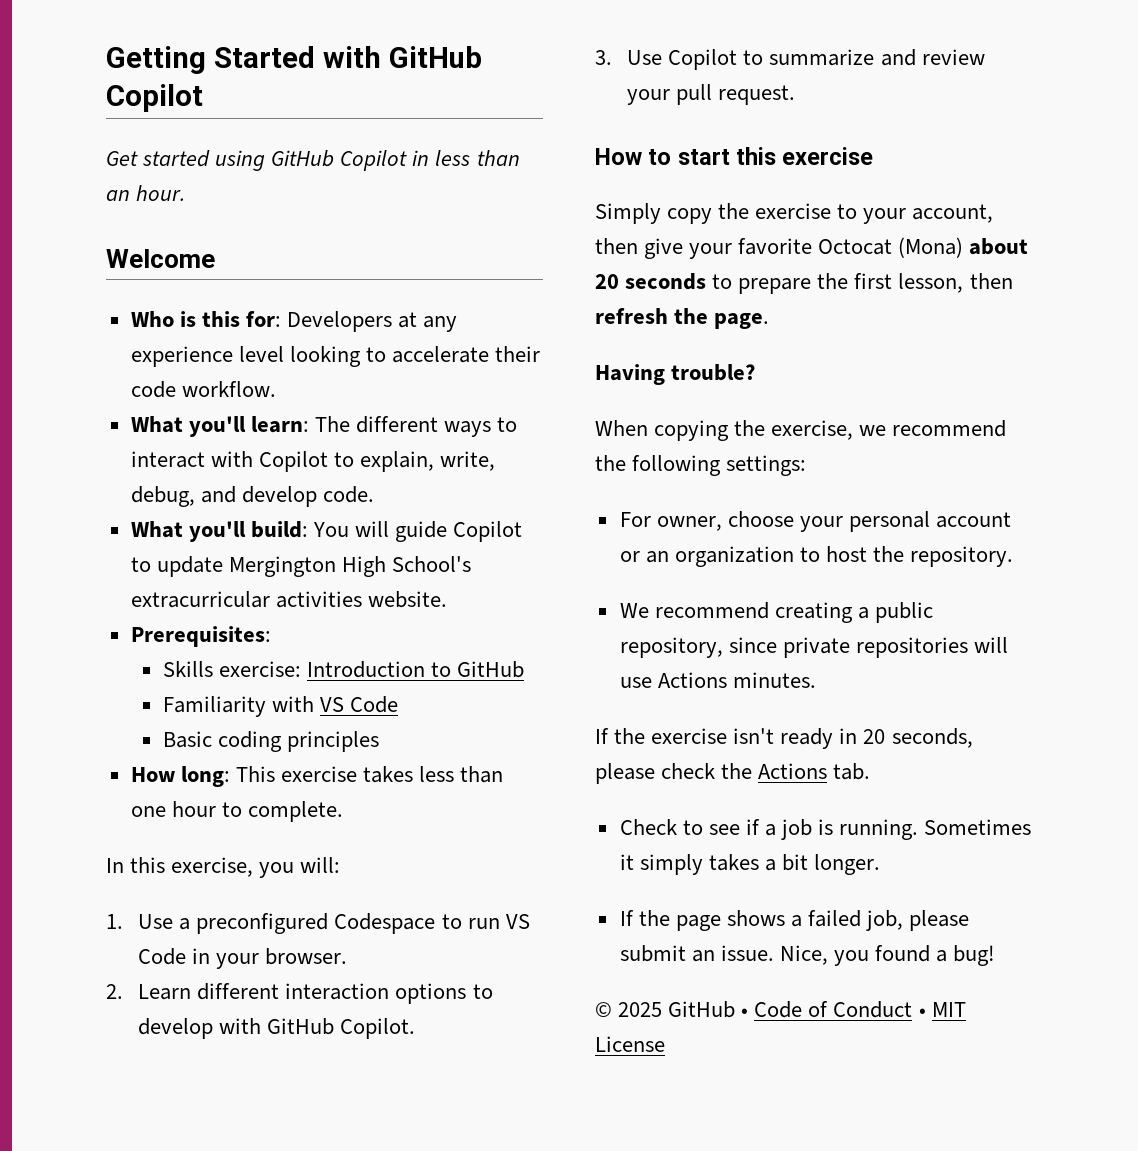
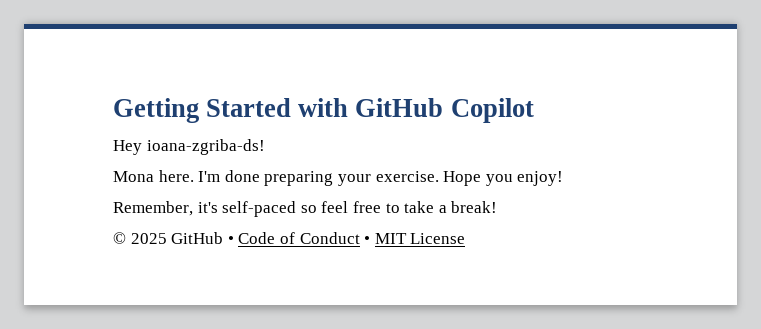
[106,150,520,171] [106,185,186,201] [106,249,215,268] [130,311,458,332] [130,346,541,367] [130,381,276,398] [130,416,518,437] [130,451,496,472] [130,486,374,507] [130,521,523,542] [130,556,472,577] [130,591,447,608] [130,626,271,647] [162,661,525,678] [162,696,399,717] [162,731,380,752] [130,766,504,787] [130,801,343,822] [106,857,341,878] [106,913,530,934] [138,948,348,969] [106,983,493,1004] [138,1018,416,1039] [595,49,985,70] [627,84,796,105] [595,147,874,165] [595,203,994,224] [595,237,1029,259] [595,273,1013,294] [595,308,770,329] [595,364,756,385] [595,420,1007,441] [595,455,807,476] [619,511,1012,532] [619,546,1014,567] [619,602,934,623] [619,637,1009,658] [619,672,816,688] [595,728,973,749] [595,763,871,784] [619,819,1032,840] [619,854,881,875] [619,910,970,931] [619,945,996,966] Get started using GitHub Copilot in less than an hour. // Welcome // Who is this for: Developers at any experience level looking to accelerate their code workflow. // What you'll learn: The different ways to interact with Copilot to explain, write, debug, and develop code. // What you'll build: You will guide Copilot to update Mergington High School's extracurricular activities website. // Prerequisites: // Skills exercise: Introduction to GitHub // Familiarity with VS Code // Basic coding principles // How long: This exercise takes less than one hour to complete. // In this exercise, you will: // 1. Use a preconfigured Codespace to run VS Code in your browser. // 2. Learn different interaction options to develop with GitHub Copilot. // 3. Use Copilot to summarize and review your pull request. // How to start this exercise // Simply copy the exercise to your account, then give your favorite Octocat (Mona) about 20 seconds to prepare the first lesson, then refresh the page. // Having trouble? // When copying the exercise, we recommend the following settings: // For owner, choose your personal account or an organization to host the repository. // We recommend creating a public repository, since private repositories will use Actions minutes. // If the exercise isn't ready in 20 seconds, please check the Actions tab. // Check to see if a job is running. Sometimes it simply takes a bit longer. // If the page shows a failed job, please submit an issue. Nice, you found a bug! -> [113,139,265,155] [113,170,564,186] [113,201,498,217] Hey ioana-zgriba-ds! // Mona here. I'm done preparing your exercise. Hope you enjoy! // Remember, it's self-paced so feel free to take a break!

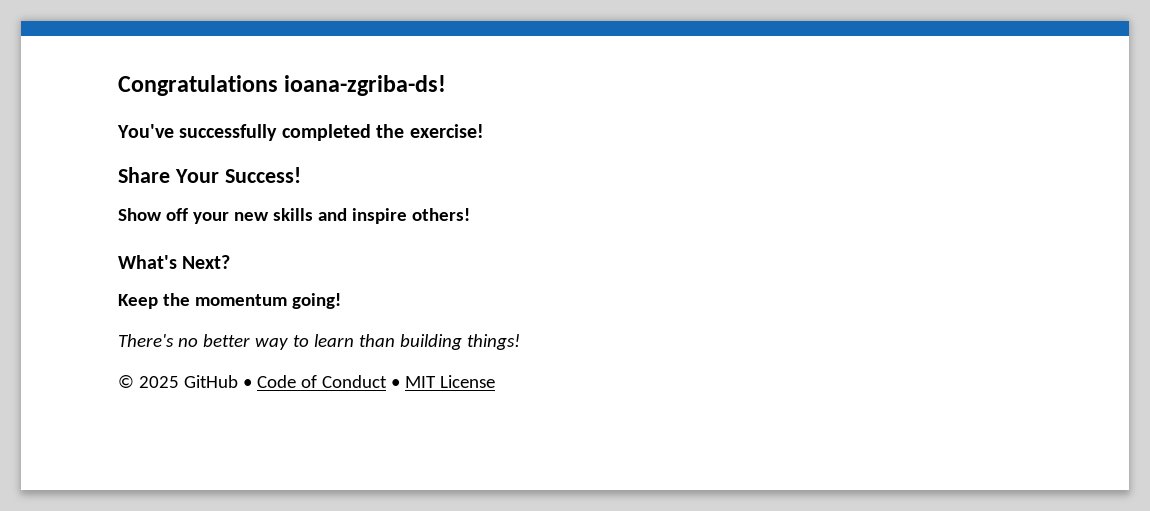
[113,98,534,123] [113,139,265,155] [113,170,564,186] [113,201,498,217] Getting Started with GitHub Copilot // Hey ioana-zgriba-ds! // Mona here. I'm done preparing your exercise. Hope you enjoy! // Remember, it's self-paced so feel free to take a break! -> [118,75,447,96] [117,124,484,141] [118,167,301,183] [118,208,470,224] [118,255,231,269] [118,293,341,309] [118,334,520,350] Congratulations ioana-zgriba-ds! // You've successfully completed the exercise! // Share Your Success! // Show off your new skills and inspire others! // What's Next? // Keep the momentum going! // There's no better way to learn than building things!

